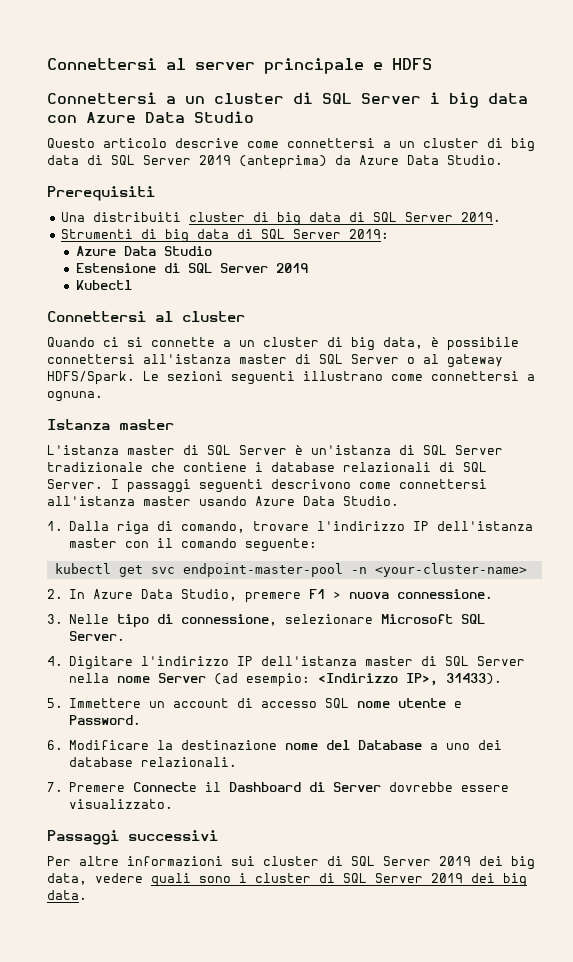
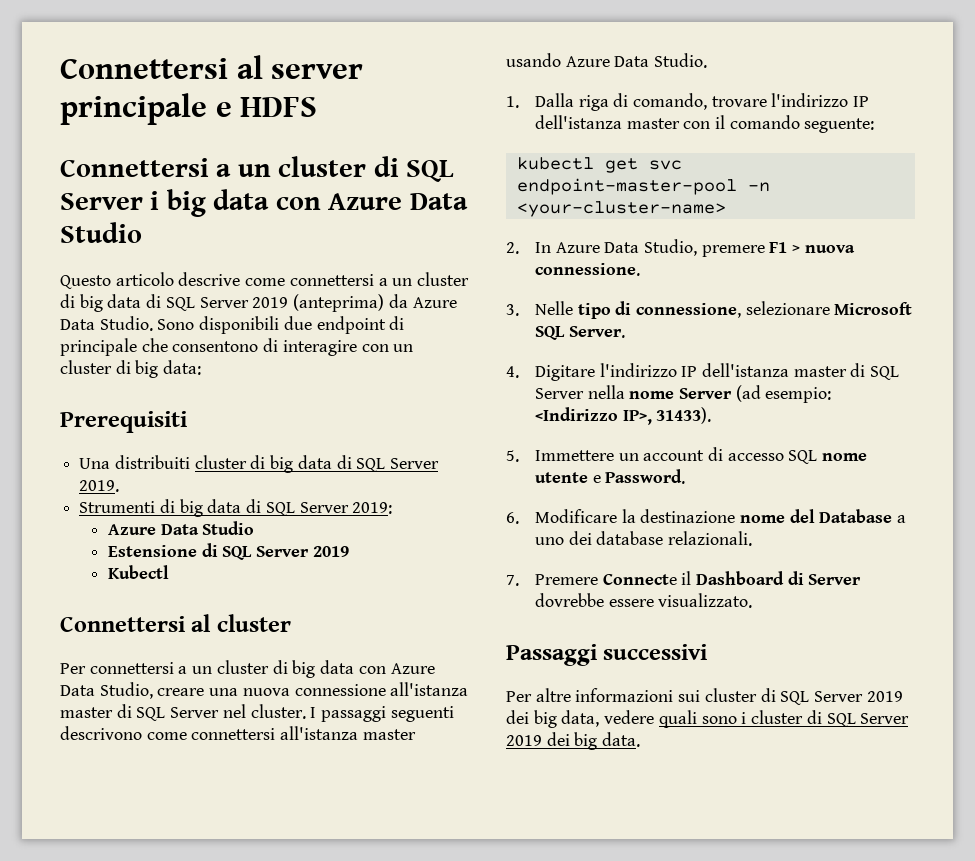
(503, 160) none -> [157,316,405,334] [60,338,414,356] [60,360,202,378] Sono disponibili due endpoint di principale che consentono di interagire con un cluster di big data:
[47,337,519,351] [47,354,135,364] Quando ci si connette a un cluster di big data, è possibile connettersi -> [60,660,435,678] [60,682,386,699] Per connettersi a un cluster di big data con Azure Data Studio, creare una nuova connessione
[407,354,503,368] [47,371,535,385] [47,391,103,402] [47,419,174,430] [47,445,503,455] [47,462,487,472] [47,479,103,489] o al gateway HDFS/Spark. Le sezioni seguenti illustrano come connettersi a ognuna. // Istanza master // L'istanza master di SQL Server è un'istanza di SQL Server tradizionale che contiene i database relazionali di SQL Server. -> [222,704,306,719] nel cluster.

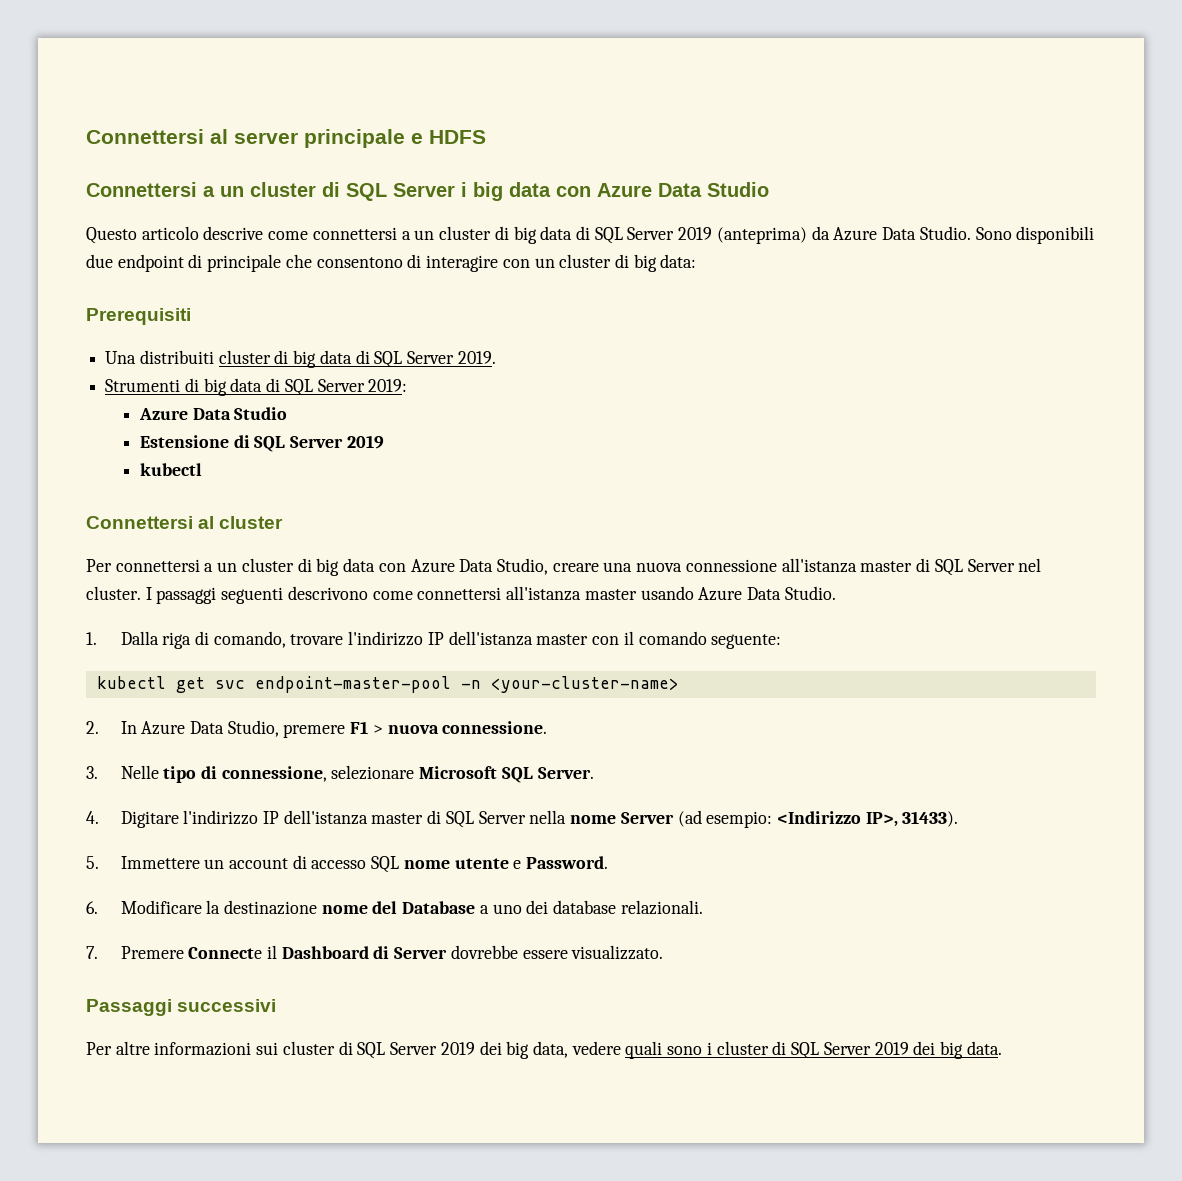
[108,565,170,579] Kubectl -> [139,463,202,476] kubectl

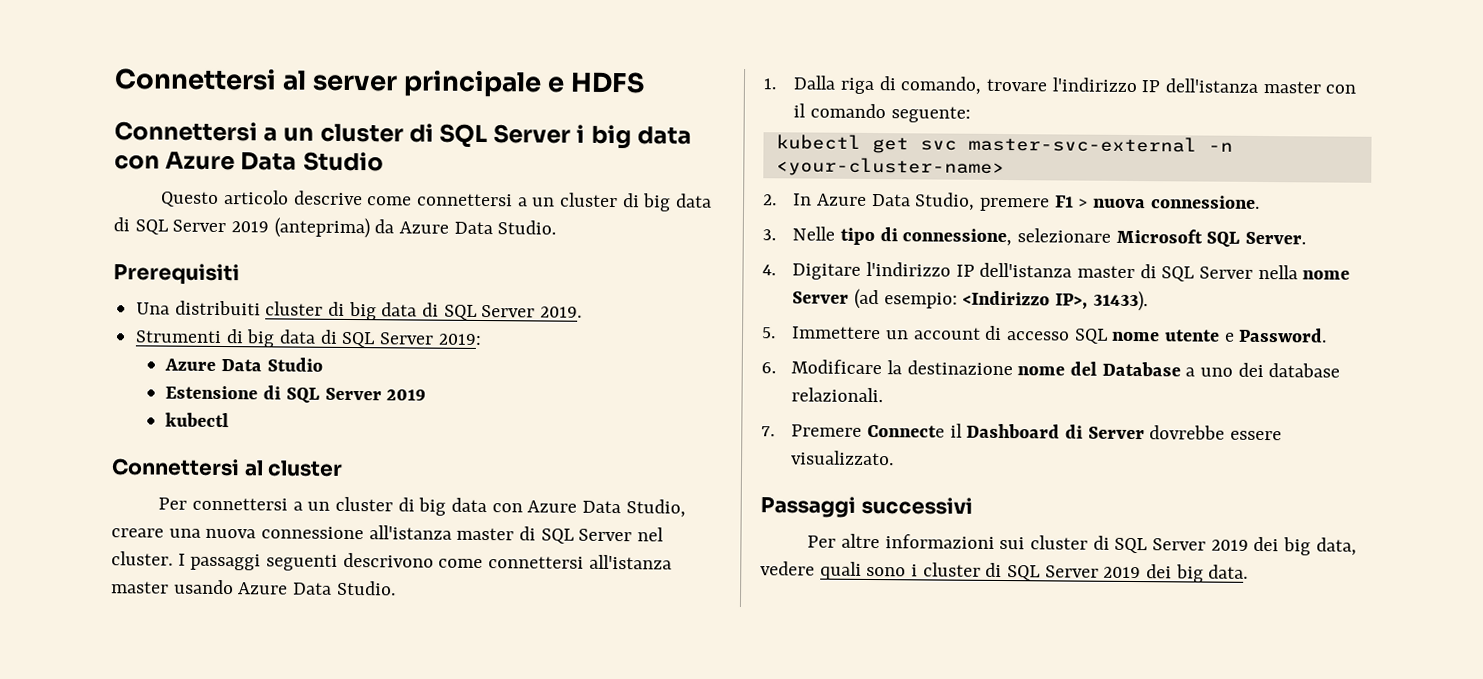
[975,226,1095,244] [86,254,697,272] Sono disponibili due endpoint di principale che consentono di interagire con un cluster di big data: -> (557, 227) none
[254,676,451,693] endpoint-master-pool -> [967,135,1197,153] master-svc-external

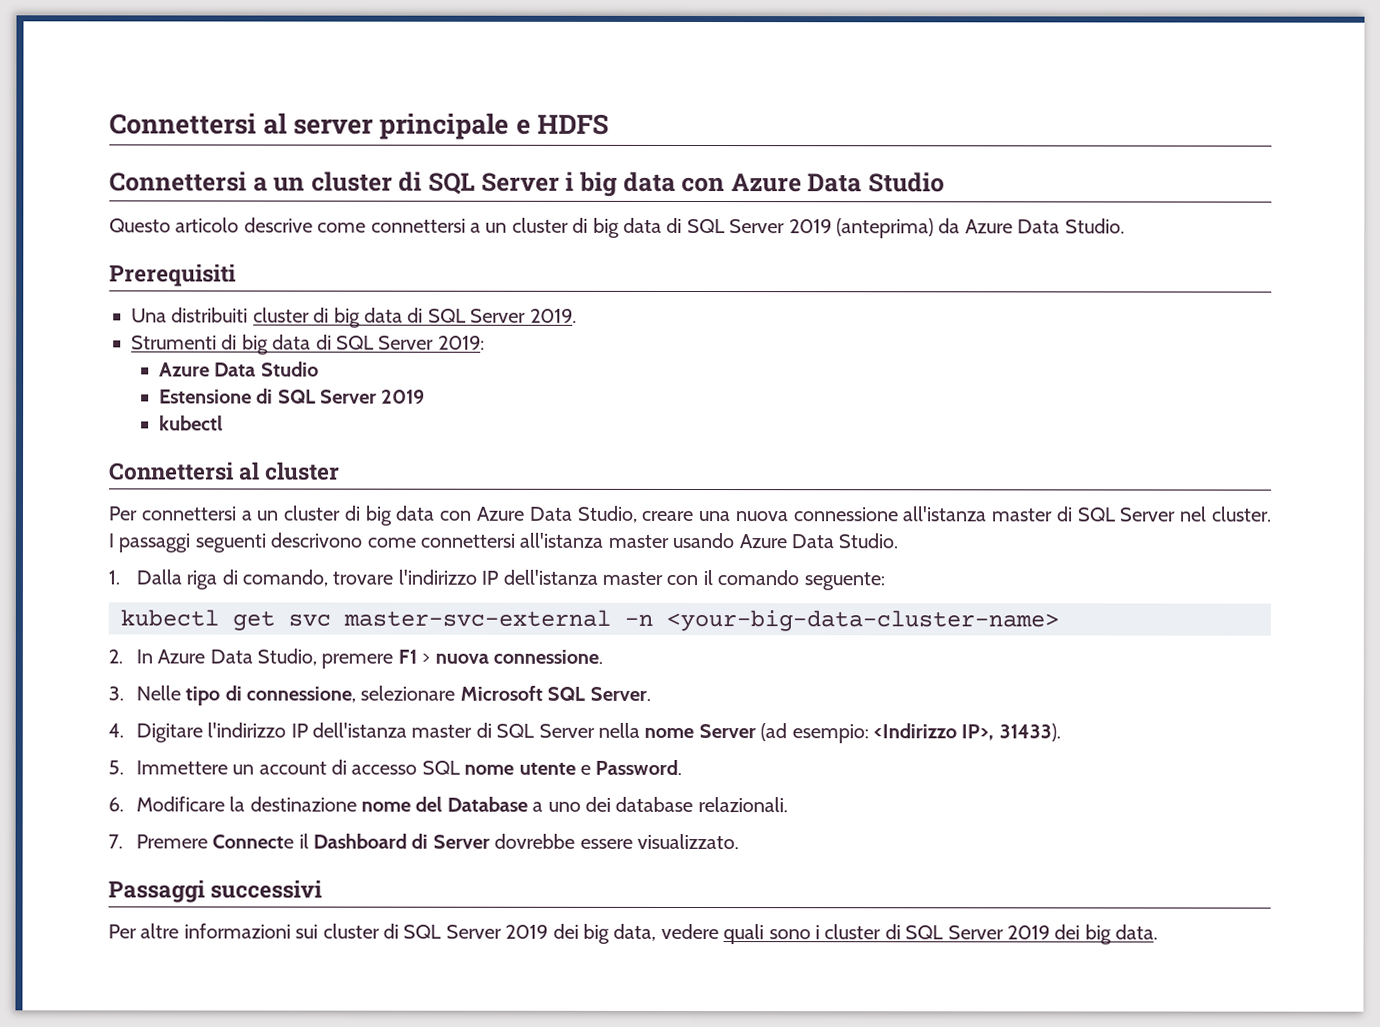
[775,157,1005,178] <your-cluster-name> -> [666,609,1059,632] <your-big-data-cluster-name>

